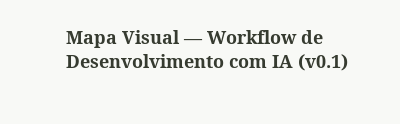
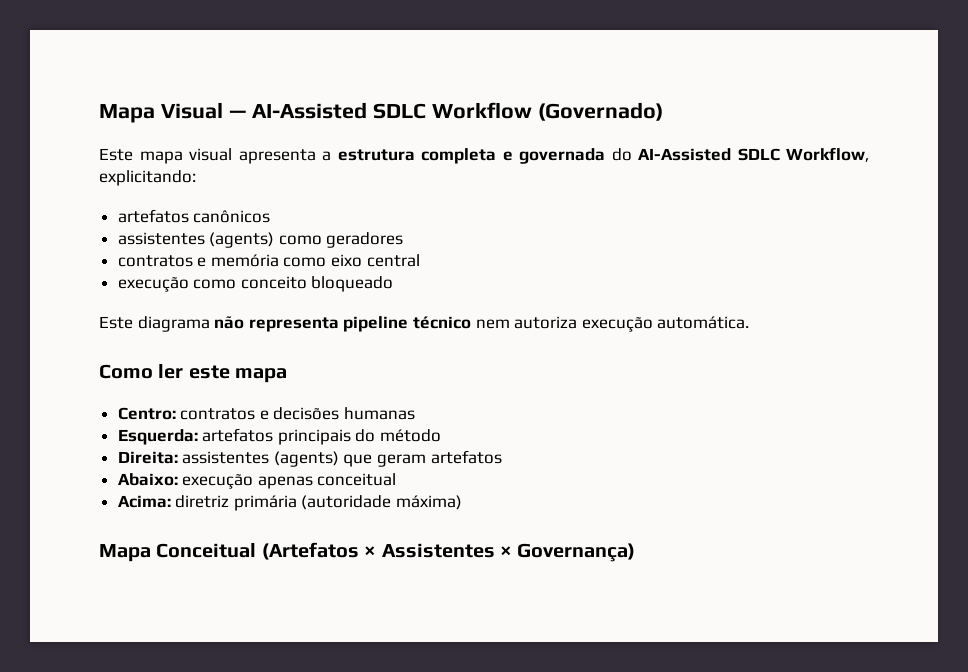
[207,30,323,44] [66,54,348,71] Workflow de Desenvolvimento com IA (v0.1) -> [252,102,663,121] [99,147,869,164] [99,170,196,186] [117,209,271,223] [117,232,404,248] [117,254,420,267] [117,276,394,292] [99,316,750,332] [99,364,288,383] [117,407,416,420] [117,428,442,445] [117,450,502,467] [117,473,397,489] [117,495,463,511] [99,542,636,562] AI-Assisted SDLC Workflow (Governado) // Este mapa visual apresenta a estrutura completa e governada do AI-Assisted SDLC Workflow, explicitando: // artefatos canônicos // assistentes (agents) como geradores // contratos e memória como eixo central // execução como conceito bloqueado // Este diagrama não representa pipeline técnico nem autoriza execução automática. // Como ler este mapa // Centro: contratos e decisões humanas // Esquerda: artefatos principais do método // Direita: assistentes (agents) que geram artefatos // Abaixo: execução apenas conceitual // Acima: diretriz primária (autoridade máxima) // Mapa Conceitual (Artefatos × Assistentes × Governança)

